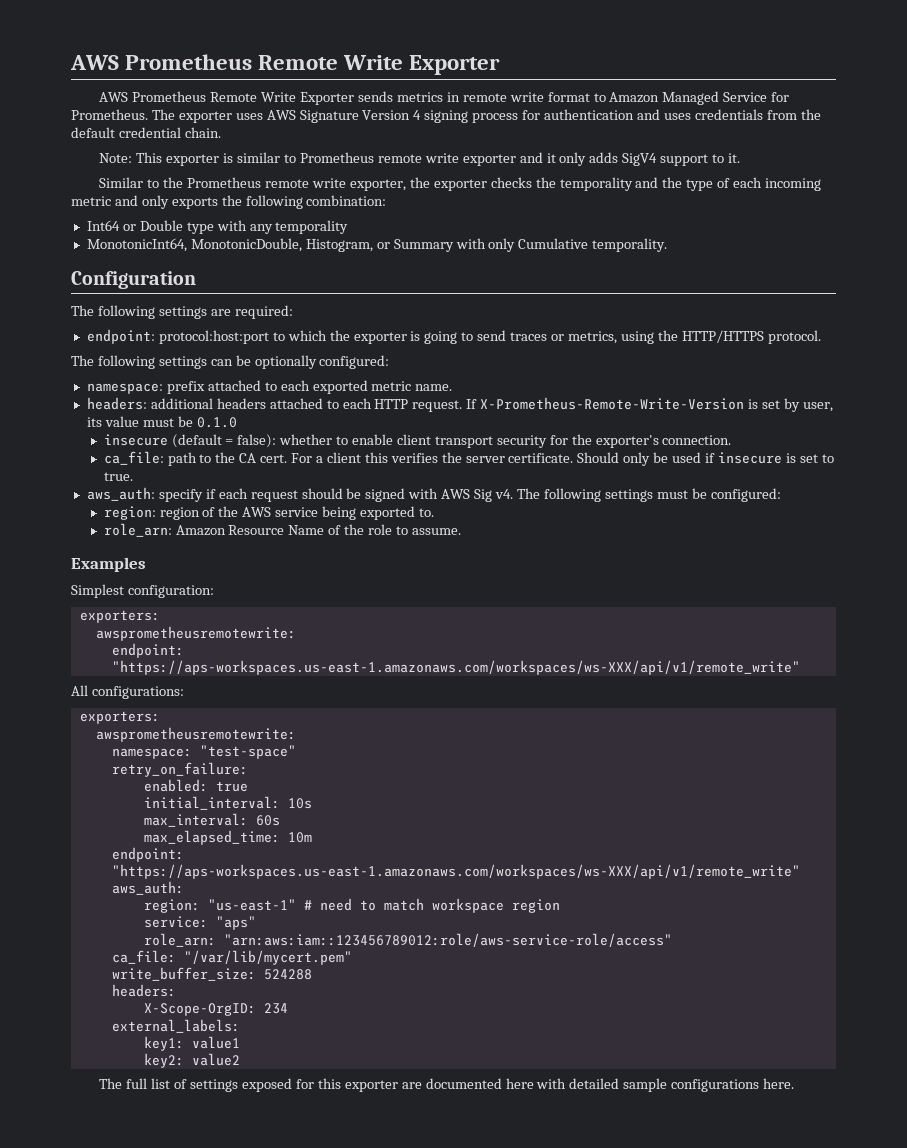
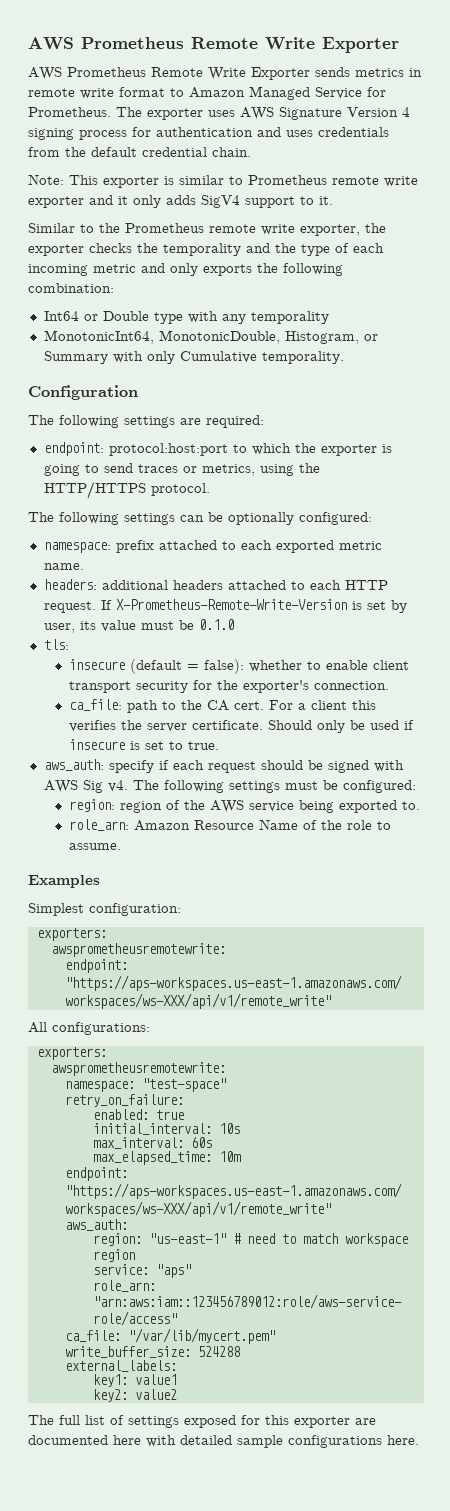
(237, 422) none -> [43,639,69,650] // tls:
[111,984,176,997] [143,1003,288,1016] // headers: // X-Scope-OrgID: 234 -> (240, 1351) none

